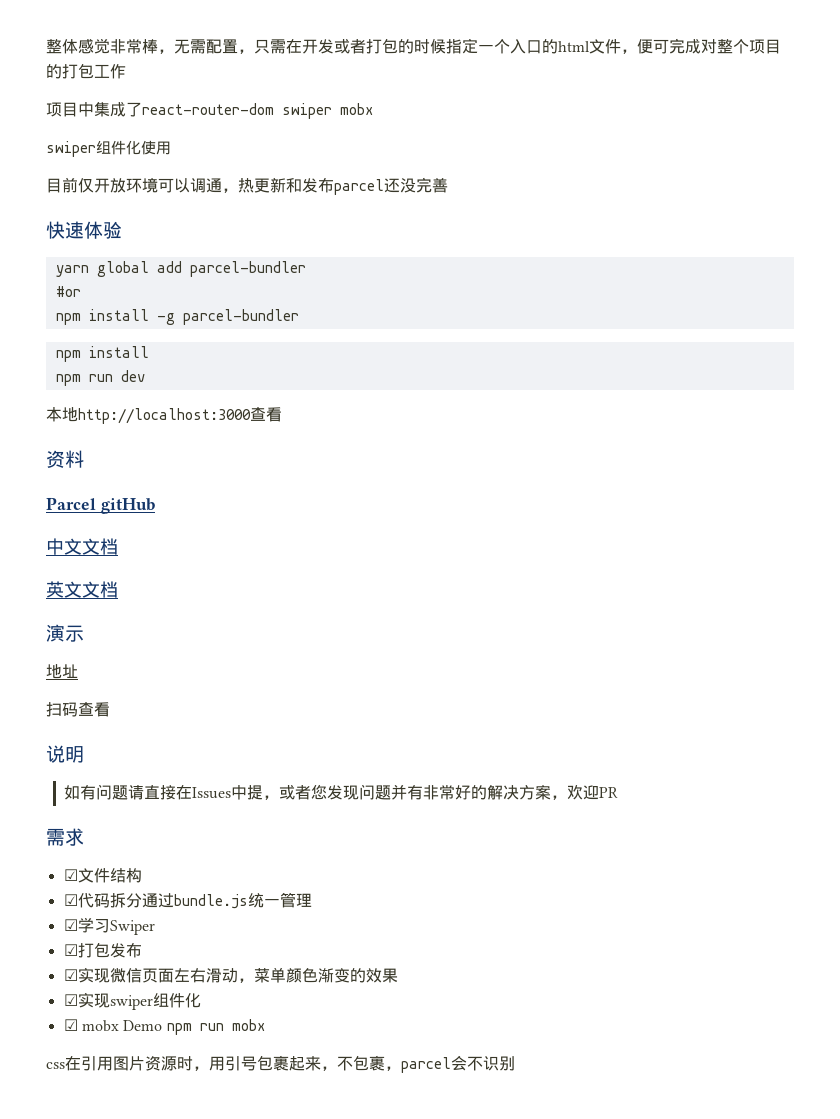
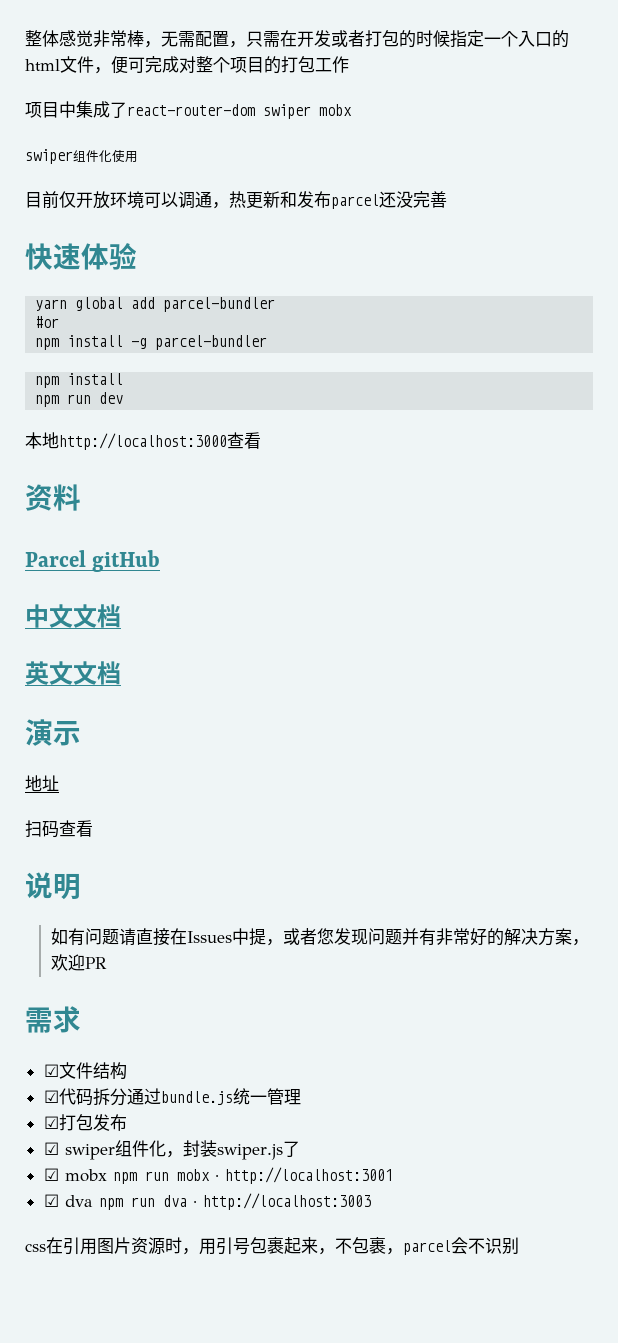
[63,917,155,935] // ☑学习Swiper -> (301, 1097) none
[77,967,398,983] [63,992,201,1010] 实现微信页面左右滑动，菜单颜色渐变的效果 // ☑实现swiper组件化 -> [64,1140,300,1160] swiper组件化，封装swiper.js了
[123,1020,163,1031] Demo -> (107, 1175) none
(265, 1025) none -> [214,1167,393,1184] [43,1193,371,1210] · http://localhost:3001 // ☑ dva npm run dva · http://localhost:3003

